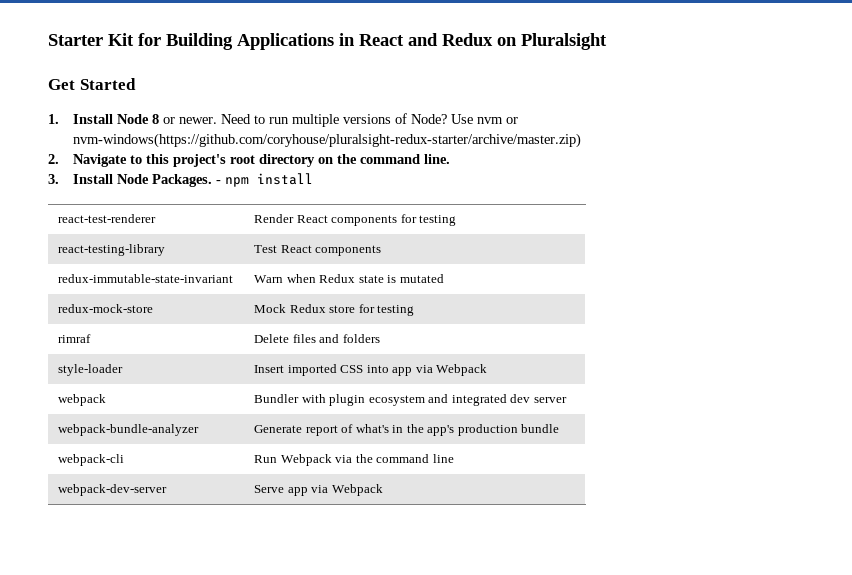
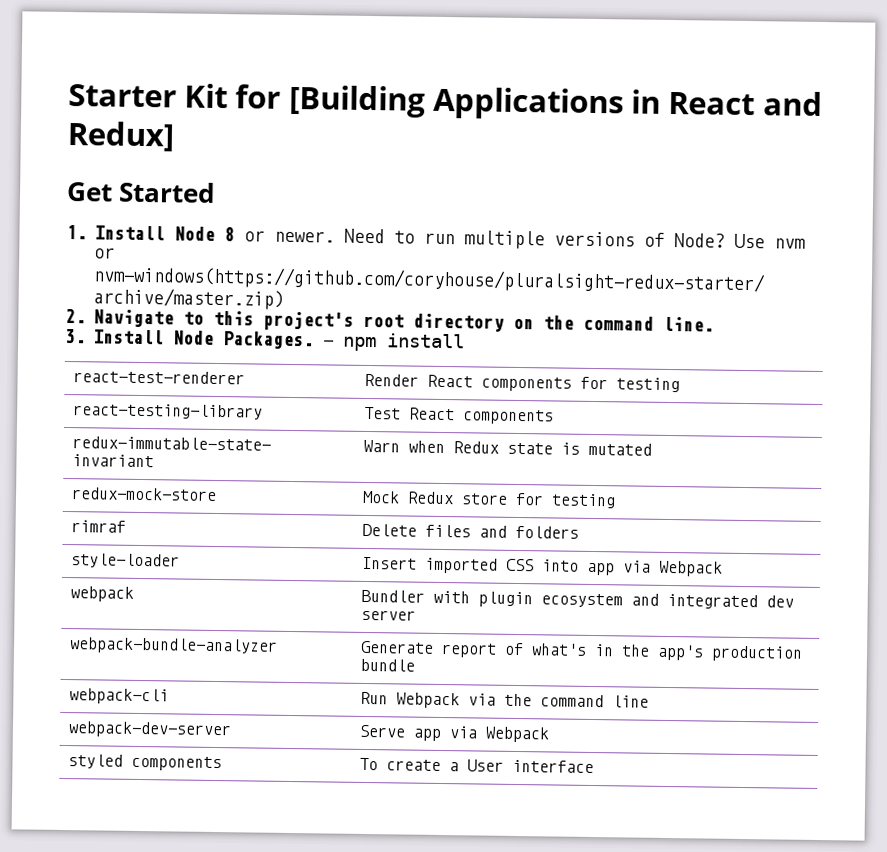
[166,33,233,50] Building -> [288,84,426,118] [Building
[442,33,607,50] Redux on Pluralsight -> [67,120,175,152] Redux]
(383, 490) none -> [67,754,222,772] [358,757,594,774] // styled components | To create a User interface

